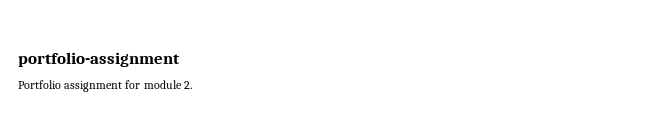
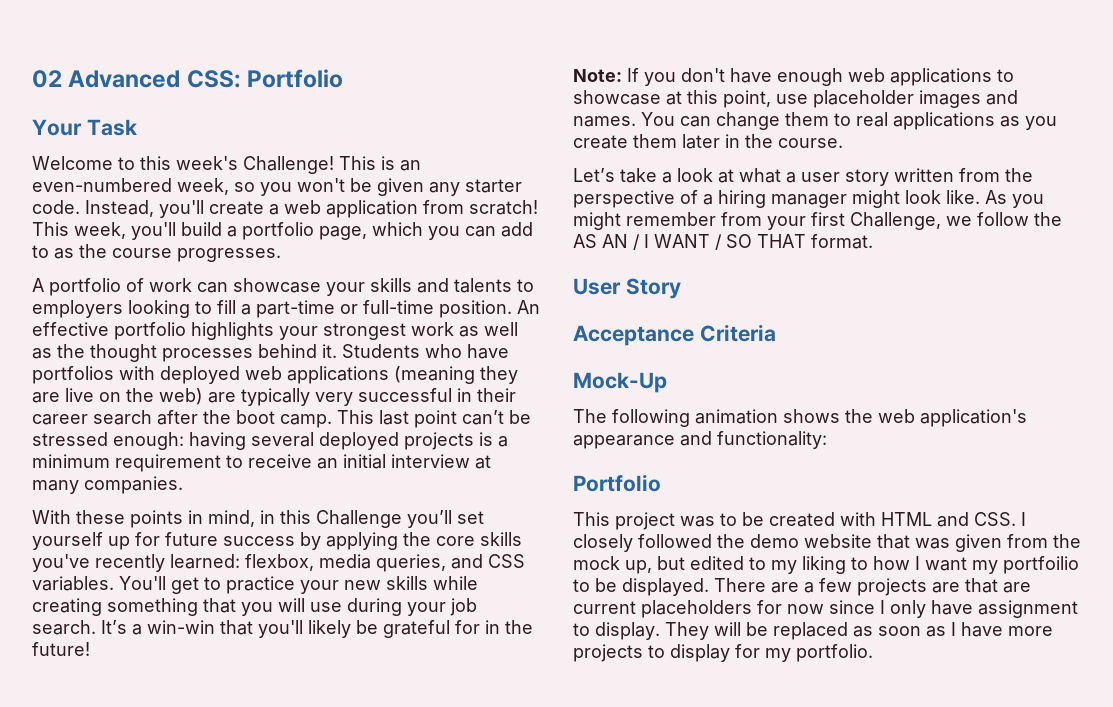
[18,52,180,67] [18,80,192,92] portfolio-assignment // Portfolio assignment for module 2. -> [32,69,344,88] [32,119,137,136] [32,156,421,174] [32,178,522,196] [32,200,538,218] [32,222,533,240] [32,244,281,262] [32,278,534,296] [32,300,540,318] [32,322,518,340] [32,344,509,362] [32,366,518,384] [32,388,516,406] [32,410,531,428] [32,432,508,450] [32,454,491,472] [32,476,183,494] [32,510,484,528] [32,532,522,550] [32,554,525,572] [32,576,478,594] [32,598,477,616] [32,620,533,638] [32,642,90,656] [573,68,1014,86] [573,90,1018,108] [573,112,1057,130] [573,134,843,149] [573,168,1033,186] [573,190,1044,208] [573,212,1062,230] [573,234,873,250] [573,278,681,299] [573,324,776,346] [573,372,667,393] [573,409,1027,427] [573,431,827,449] [573,474,661,492] [573,512,1026,530] [573,534,1081,552] [573,556,1079,574] [573,578,1031,596] [573,600,1078,618] [573,622,1053,640] [573,644,873,662] 02 Advanced CSS: Portfolio // Your Task // Welcome to this week's Challenge! This is an even-numbered week, so you won't be given any starter code. Instead, you'll create a web application from scratch! This week, you'll build a portfolio page, which you can add to as the course progresses. // A portfolio of work can showcase your skills and talents to employers looking to fill a part-time or full-time position. An effective portfolio highlights your strongest work as well as the thought processes behind it. Students who have portfolios with deployed web applications (meaning they are live on the web) are typically very successful in their career search after the boot camp. This last point can’t be stressed enough: having several deployed projects is a minimum requirement to receive an initial interview at many companies. // With these points in mind, in this Challenge you’ll set yourself up for future success by applying the core skills you've recently learned: flexbox, media queries, and CSS variables. You'll get to practice your new skills while creating something that you will use during your job search. It’s a win-win that you'll likely be grateful for in the future! // Note: If you don't have enough web applications to showcase at this point, use placeholder images and names. You can change them to real applications as you create them later in the course. // Let’s take a look at what a user story written from the perspective of a hiring manager might look like. As you might remember from your first Challenge, we follow the AS AN / I WANT / SO THAT format. // User Story // Acceptance Criteria // Mock-Up // The following animation shows the web application's appearance and functionality: // Portfolio // This project was to be created with HTML and CSS. I closely followed the demo website that was given from the mock up, but edited to my liking to how I want my portfoilio to be displayed. There are a few projects are that are current placeholders for now since I only have assignment to display. They will be replaced as soon as I have more projects to display for my portfolio.

